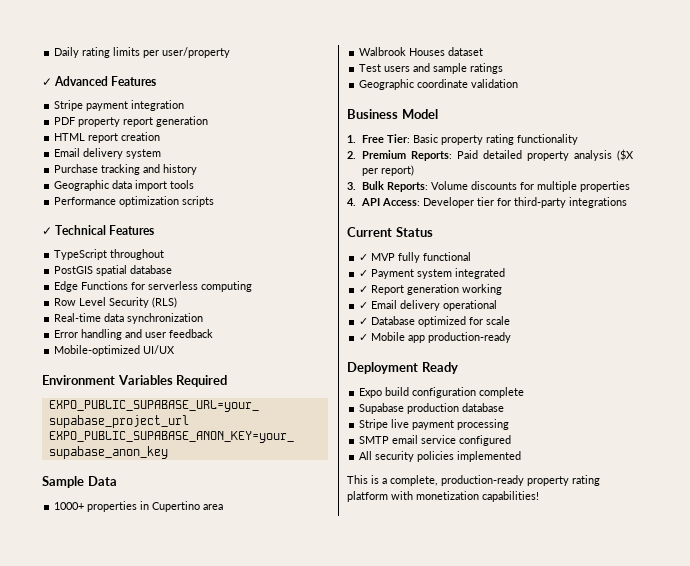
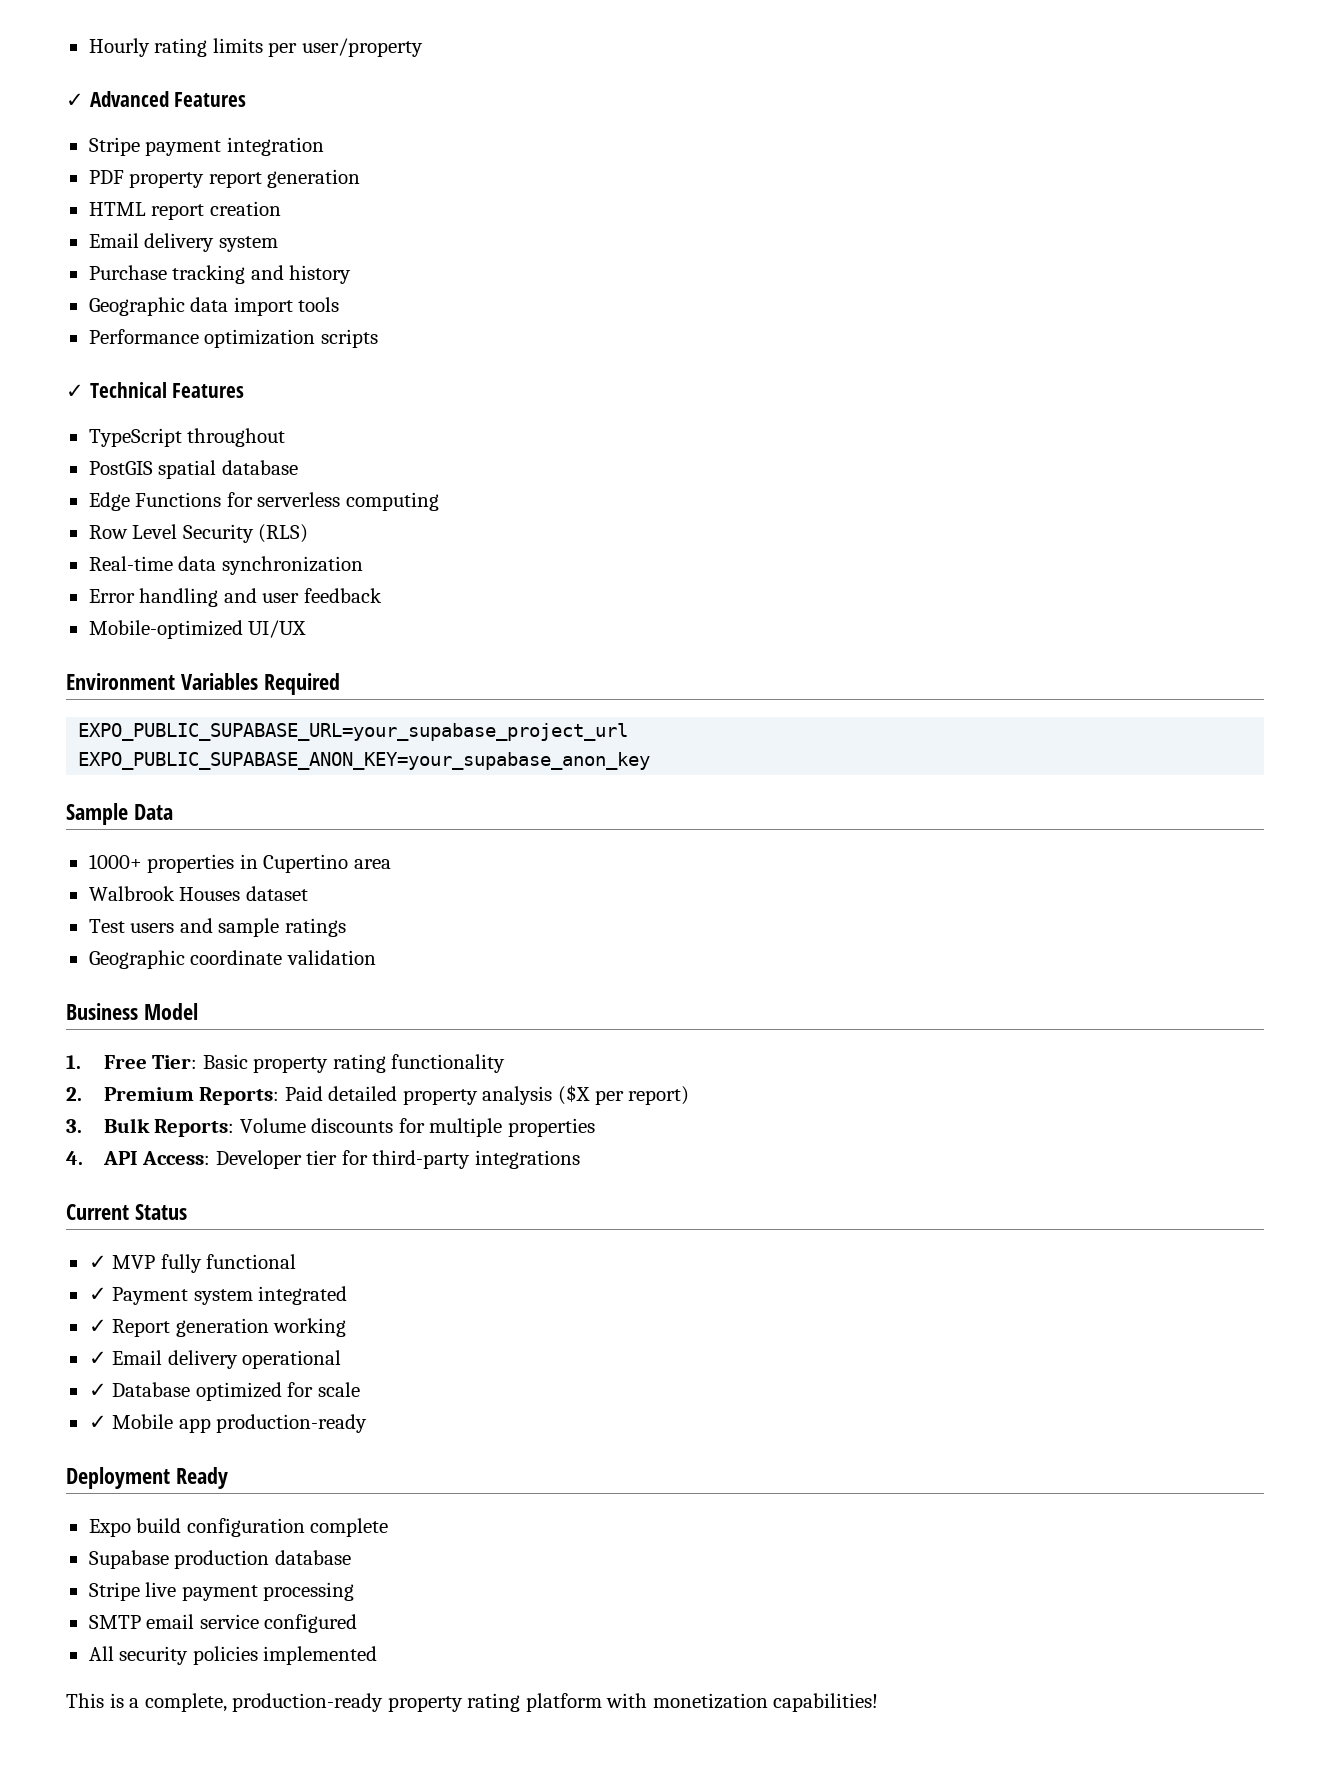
[54,47,80,58] Daily -> [88,38,150,57] Hourly

